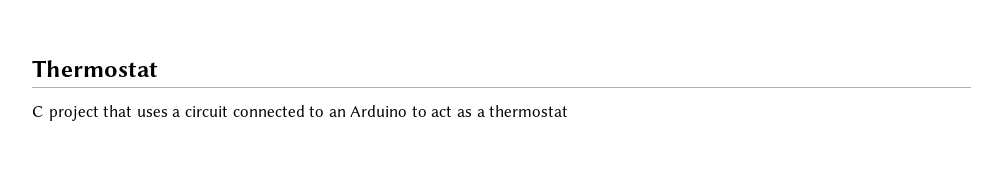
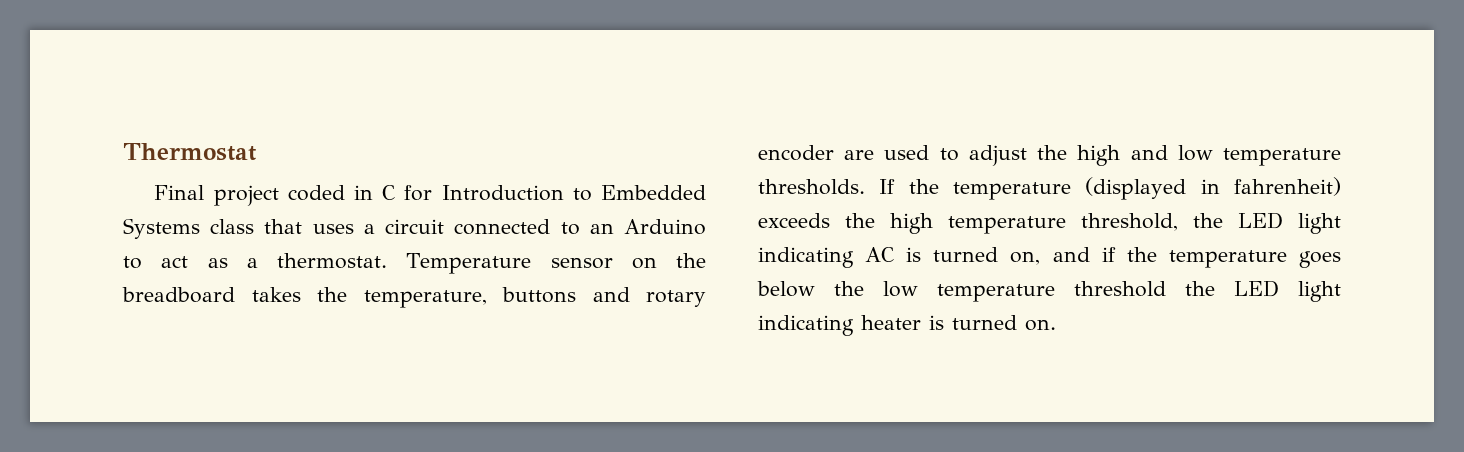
[32,106,99,121] C project -> [154,185,706,206] [123,218,255,239] Final project coded in C for Introduction to Embedded Systems class
[489,105,569,117] thermostat -> [277,253,706,274] [122,287,706,308] [758,145,1341,166] [758,177,1341,200] [758,212,1341,234] [758,247,1341,268] [757,280,1341,302] [758,315,1056,336] thermostat. Temperature sensor on the breadboard takes the temperature, buttons and rotary encoder are used to adjust the high and low temperature thresholds. If the temperature (displayed in fahrenheit) exceeds the high temperature threshold, the LED light indicating AC is turned on, and if the temperature goes below the low temperature threshold the LED light indicating heater is turned on.

